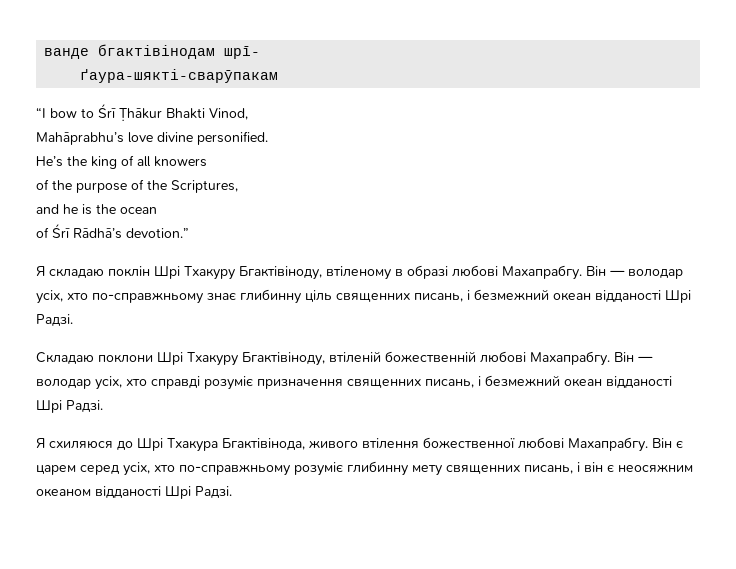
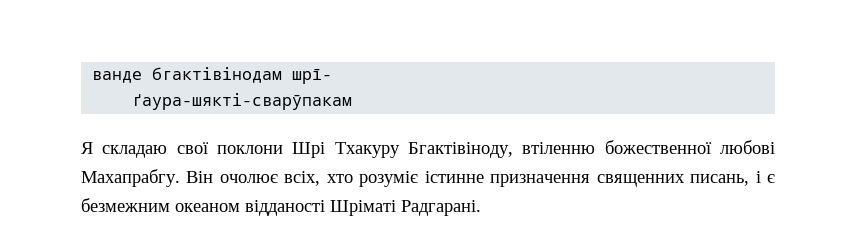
[36,104,248,121] [36,131,268,145] [36,155,207,169] [36,179,238,193] [36,204,157,215] [36,224,189,239] [36,265,683,280] [36,289,691,304] [36,314,73,326] [36,352,94,364] “I bow to Śrī Ṭhākur Bhakti Vinod, // Mahāprabhu’s love divine personified. // He’s the king of all knowers // of the purpose of the Scriptures, // and he is the ocean // of Śrī Rādhā’s devotion.” // Я складаю поклін Шрі Тхакуру Бгактівіноду, втіленому в образі любові Махапрабгу. Він — володар усіх, хто по-справжньому знає глибинну ціль священних писань, і безмежний океан відданості Шрі Радзі. // Складаю -> [81,142,209,158] Я складаю свої
[329,351,653,366] [36,375,672,390] [36,400,103,413] [36,437,683,452] [36,461,693,476] [36,486,232,499] втіленій божественній любові Махапрабгу. Він — володар усіх, хто справді розуміє призначення священних писань, і безмежний океан відданості Шрі Радзі. // Я схиляюся до Шрі Тхакура Бгактівінода, живого втілення божественної любові Махапрабгу. Він є царем серед усіх, хто по-справжньому розуміє глибинну мету священних писань, і він є неосяжним океаном відданості Шрі Радзі. -> [522,140,775,154] [81,169,776,187] [81,198,481,216] втіленню божественної любові Махапрабгу. Він очолює всіх, хто розуміє істинне призначення священних писань, і є безмежним океаном відданості Шріматі Радгарані.

